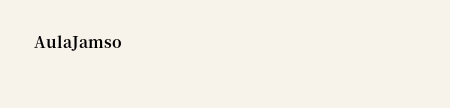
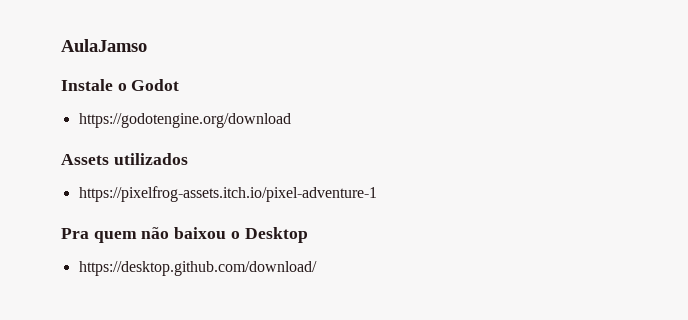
(122, 43) none -> [61,79,180,91] [78,113,291,128] [61,153,188,165] [78,186,377,202] [61,227,308,243] [78,261,317,276] // Instale o Godot // https://godotengine.org/download // Assets utilizados // https://pixelfrog-assets.itch.io/pixel-adventure-1 // Pra quem não baixou o Desktop // https://desktop.github.com/download/

